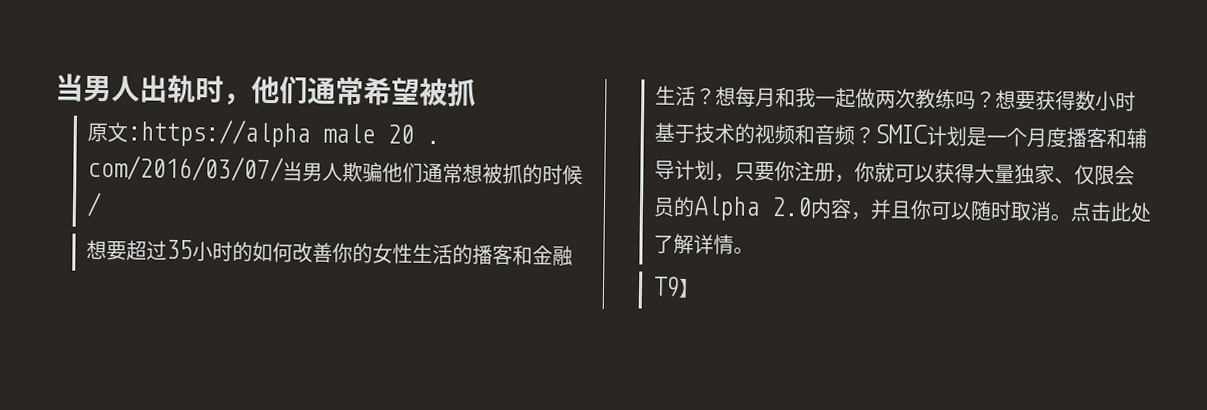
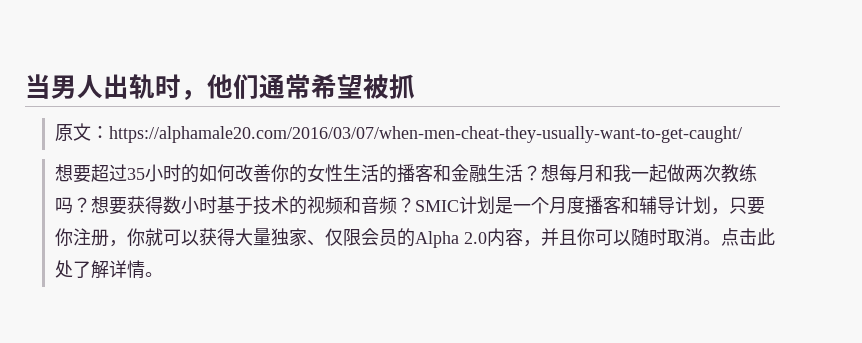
[127,118,441,148] [87,154,584,185] [86,191,103,218] :https://alpha male 20 . com/2016/03/07/当男人欺骗他们通常想被抓的时候/ -> [90,126,742,143] ：https://alphamale20.com/2016/03/07/when-men-cheat-they-usually-want-to-get-caught/
[652,276,701,299] // T9】 -> (163, 274) none

